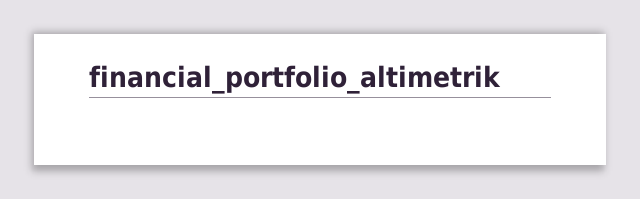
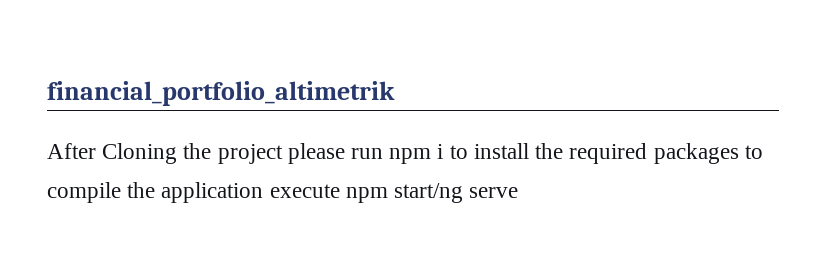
(501, 79) none -> [47,143,763,164] [47,182,519,203] // After Cloning the project please run npm i to install the required packages to compile the application execute npm start/ng serve

